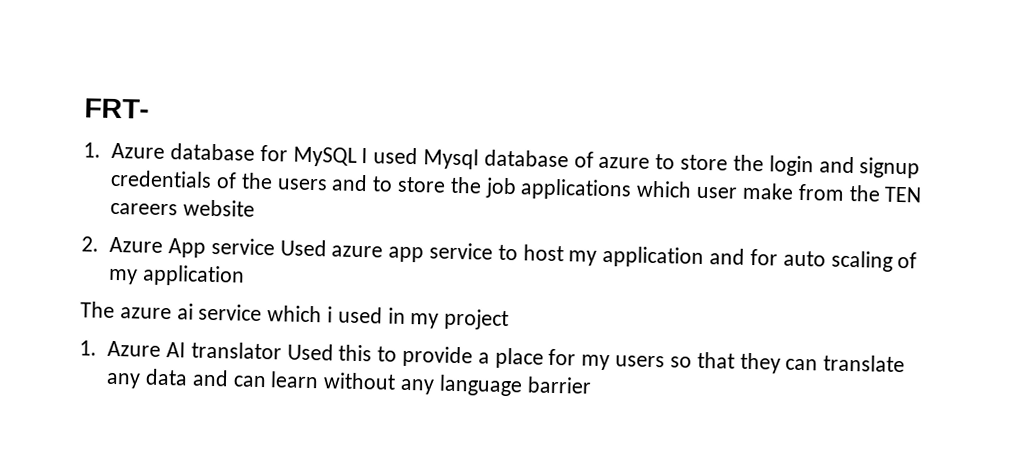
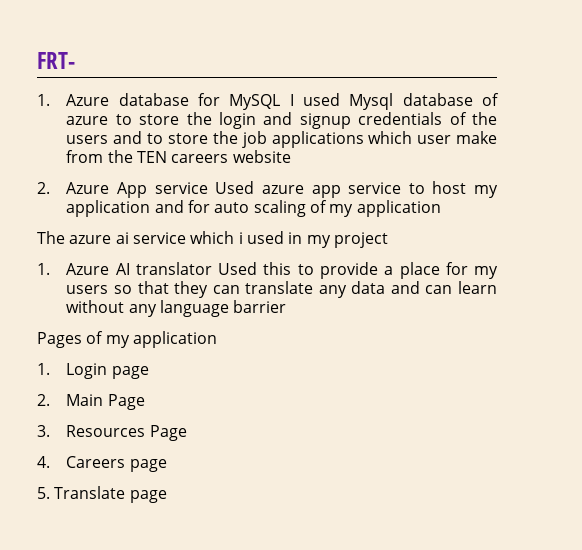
(592, 385) none -> [37,331,217,348] [37,363,149,379] [37,394,145,410] [37,425,187,441] [37,456,167,472] [37,486,167,503] // Pages of my application // 1. Login page // 2. Main Page // 3. Resources Page // 4. Careers page // 5. Translate page

